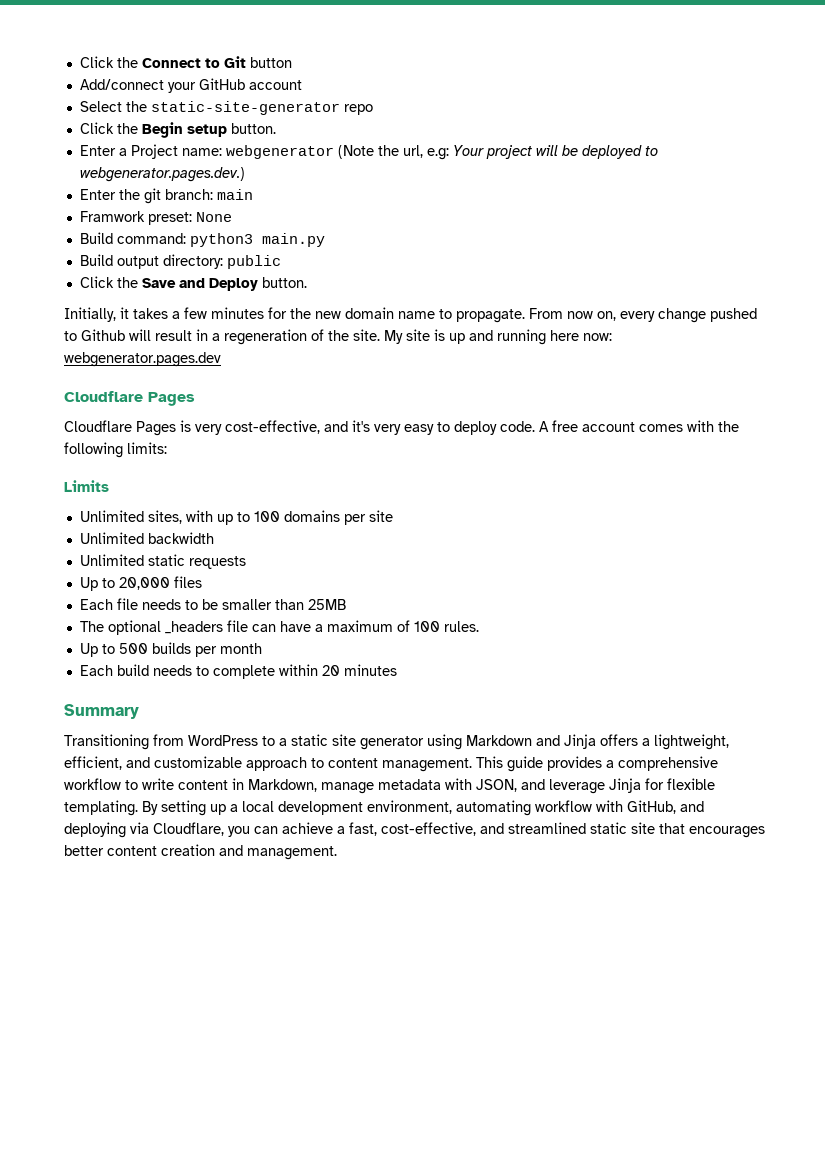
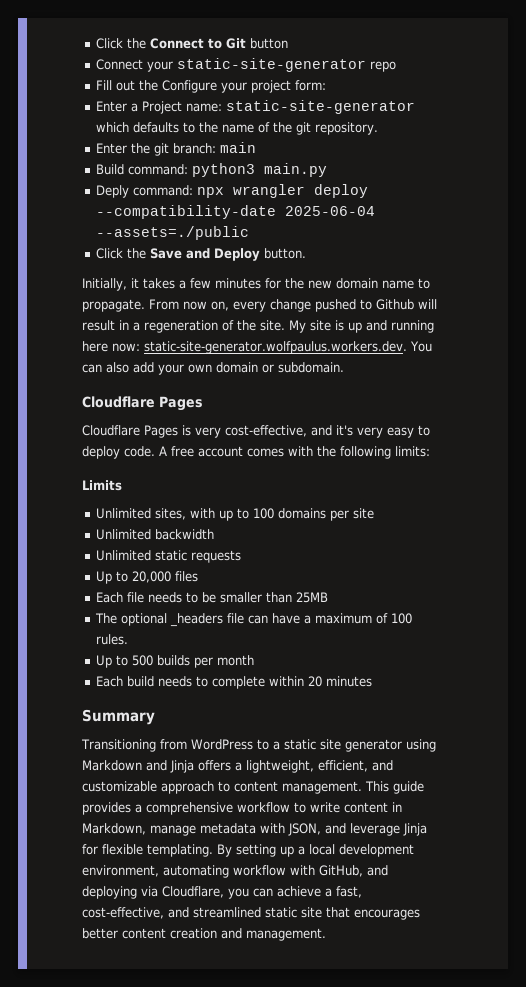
[79,78,302,93] [79,101,373,115] [79,122,276,138] [79,144,658,160] [79,167,245,182] Add/connect your GitHub account // Select the static-site-generator repo // Click the Begin setup button. // Enter a Project name: webgenerator (Note the url, e.g: Your project will be deployed to webgenerator.pages.dev.) -> [96,58,397,72] [96,80,327,93] [96,100,416,114] [96,122,379,135] Connect your static-site-generator repo // Fill out the Configure your project form: // Enter a Project name: static-site-generator which defaults to the name of the git repository.
[79,211,232,225] // Framwork preset: None -> (257, 147) none
[79,254,281,269] Build output directory: public -> [96,184,369,198] [96,205,376,219] [96,226,250,240] Deply command: npx wrangler deploy --compatibility-date 2025-06-04 --assets=./public
[64,352,221,367] webgenerator.pages.dev -> [144,341,432,354] [82,362,344,375] static-site-generator.wolfpaulus.workers.dev. You can also add your own domain or subdomain.

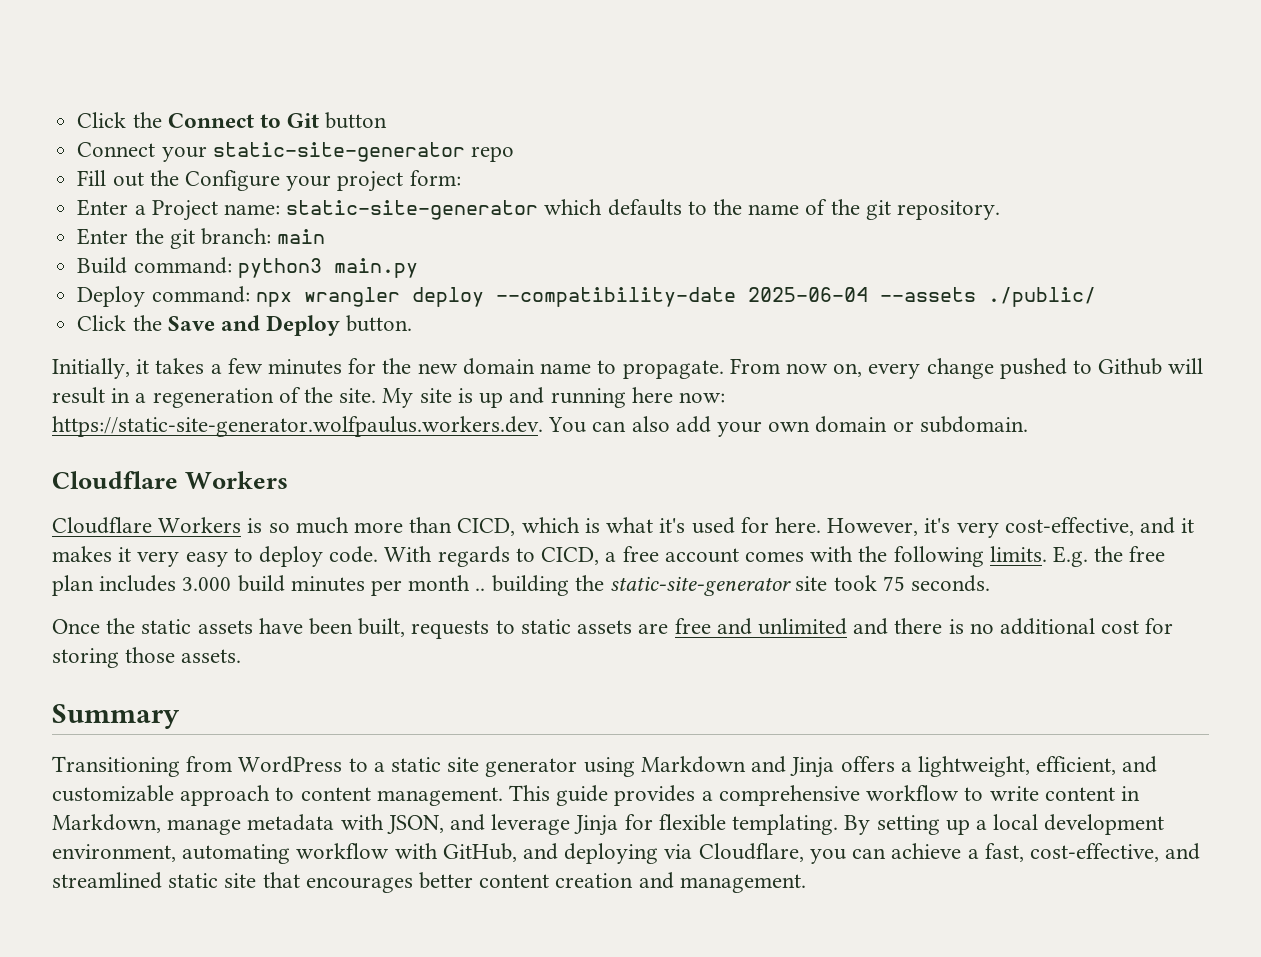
[96,185,130,198] Deply -> [77,286,146,307] Deploy
[96,226,250,240] --assets=./public -> [879,287,1096,307] --assets ./public/
[144,341,407,354] static-site-generator.wolfpaulus.workers.dev. -> [52,416,543,437] https://static-site-generator.wolfpaulus.workers.dev.
[159,396,203,411] [82,425,353,438] Pages // Cloudflare Pages is very cost-effective, and it's -> [185,471,289,489] [52,517,1195,538] [52,546,132,562] Workers // Cloudflare Workers is so much more than CICD, which is what it's used for here. However, it's very cost-effective, and it makes it
[159,446,167,456] A -> [384,546,617,567] With regards to CICD, a
[395,446,430,457] [82,480,122,491] [96,508,375,521] [96,529,215,540] [96,550,242,563] [96,571,199,584] [96,592,329,603] [95,613,413,627] [96,634,129,645] [96,655,255,668] [96,676,373,689] limits: // Limits // Unlimited sites, with up to 100 domains per site // Unlimited backwidth // Unlimited static requests // Up to 20,000 files // Each file needs to be smaller than 25MB // The optional _headers file can have a maximum of 100 rules. // Up to 500 builds per month // Each build needs to complete within 20 minutes -> [989,546,1166,567] [52,575,990,596] [52,618,1174,639] [52,647,242,668] limits. E.g. the free plan includes 3.000 build minutes per month .. building the static-site-generator site took 75 seconds. // Once the static assets have been built, requests to static assets are free and unlimited and there is no additional cost for storing those assets.

